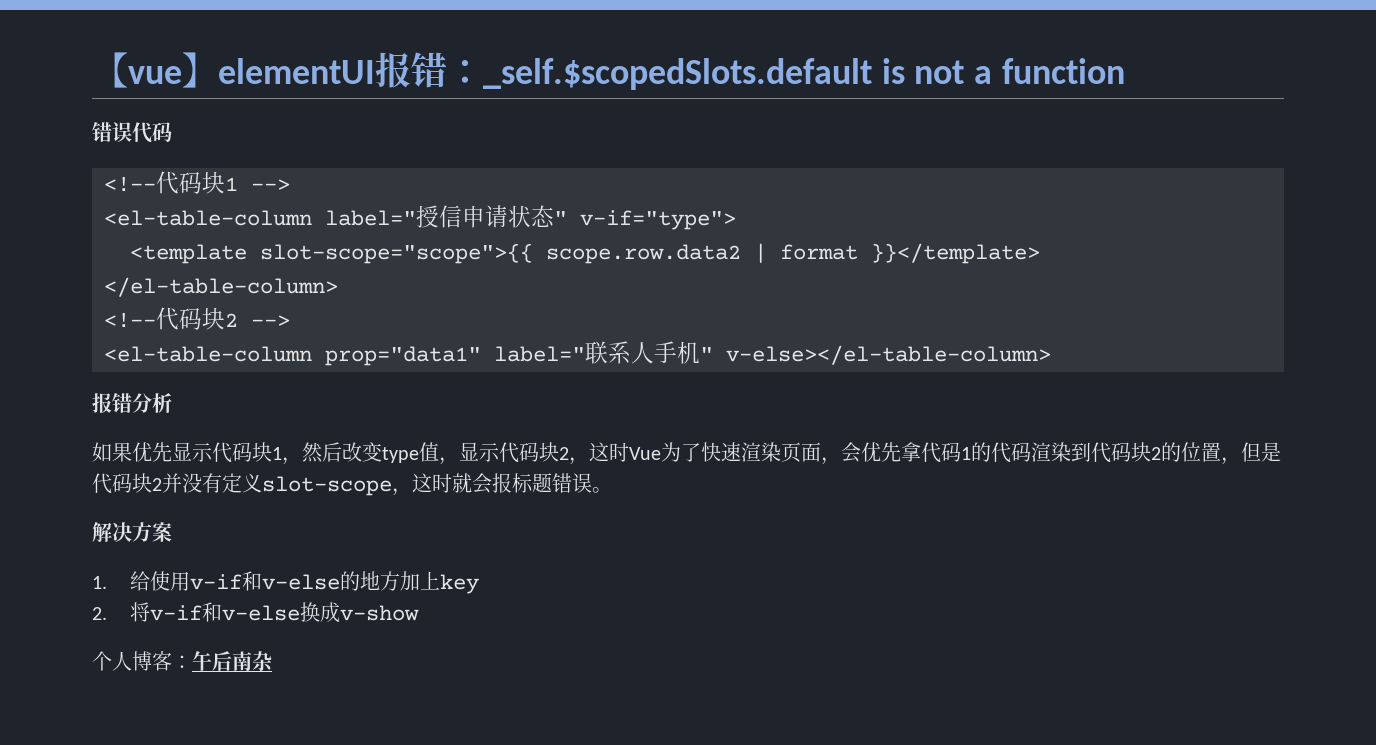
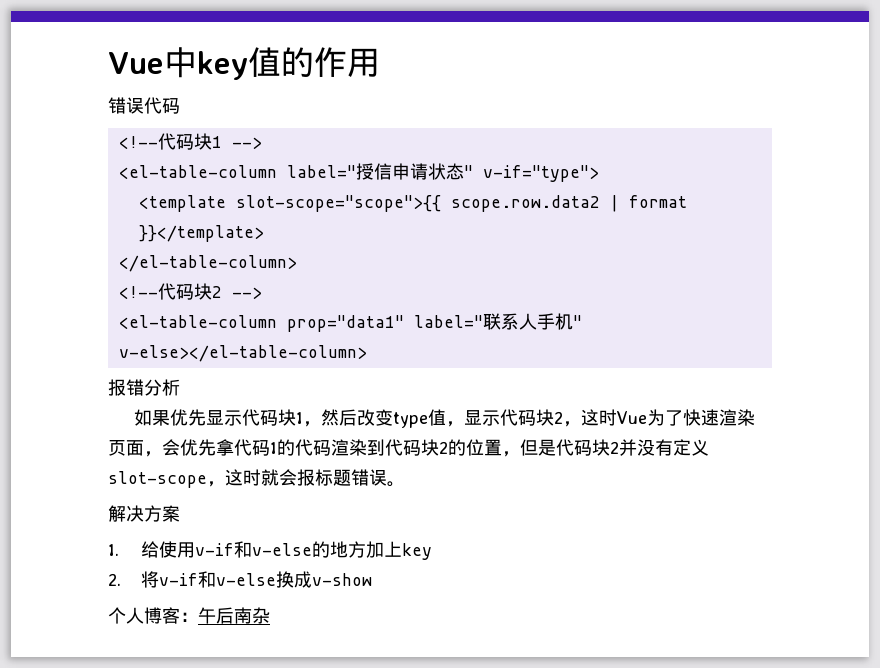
[92,52,1125,90] 【vue】elementUI报错：_self.$scopedSlots.default is not a function -> [108,47,380,80] Vue中key值的作用

